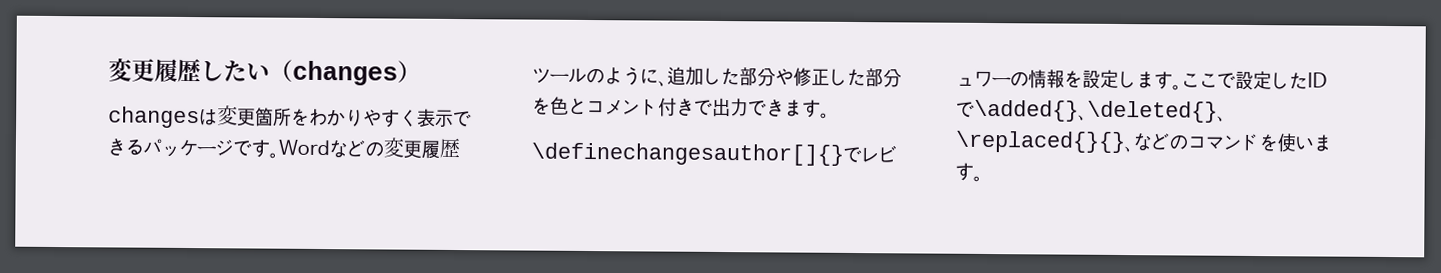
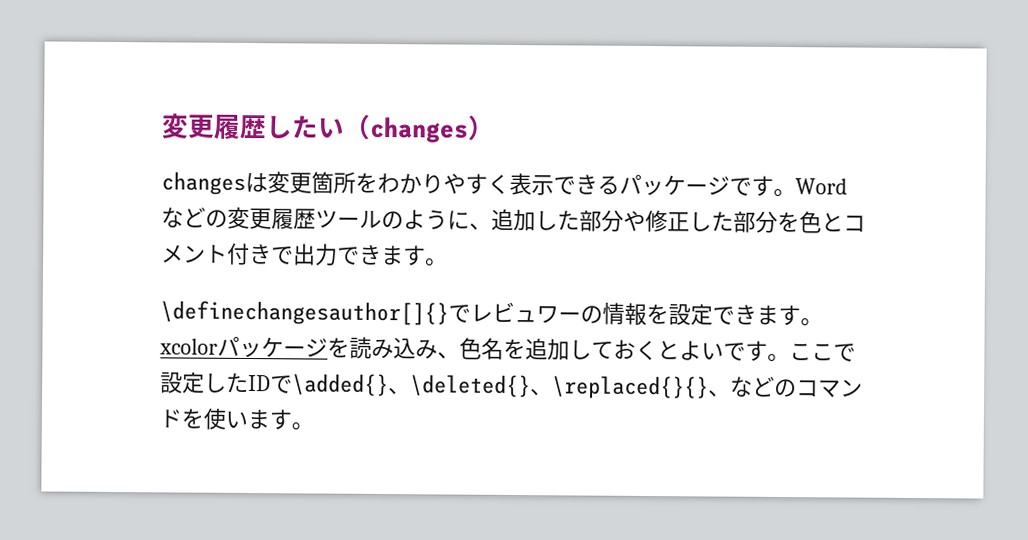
[1118,70,1155,89] しま -> [712,304,823,327] [159,336,746,361] できます。xcolorパッケージを読み込み、色名を追加しておくとよいで

